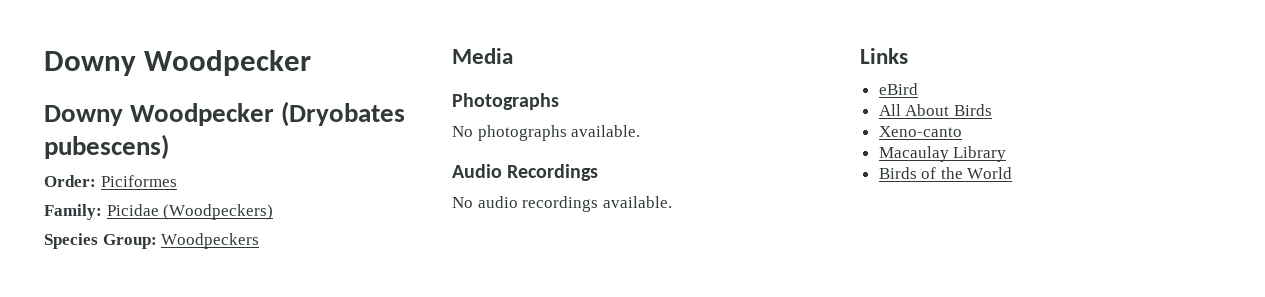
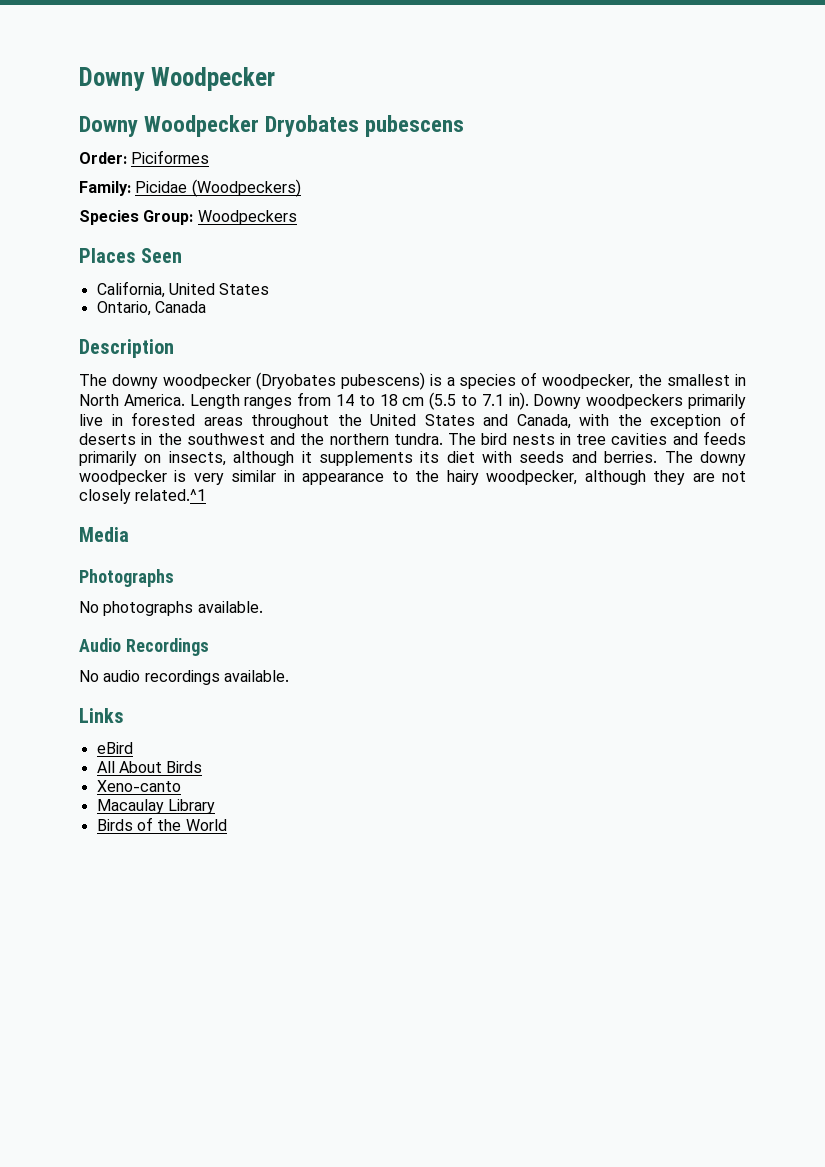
[281,101,406,127] [44,134,169,160] (Dryobates pubescens) -> [265,115,465,137] Dryobates pubescens
(260, 241) none -> [79,248,183,263] [96,281,270,298] [96,301,206,316] [79,339,174,358] [79,372,746,390] [79,392,747,410] [79,412,747,429] [79,431,746,445] [79,451,746,466] [79,470,746,485] [79,489,207,504] // Places Seen // California, United States // Ontario, Canada // Description // The downy woodpecker (Dryobates pubescens) is a species of woodpecker, the smallest in North America. Length ranges from 14 to 18 cm (5.5 to 7.1 in). Downy woodpeckers primarily live in forested areas throughout the United States and Canada, with the exception of deserts in the southwest and the northern tundra. The bird nests in tree cavities and feeds primarily on insects, although it supplements its diet with seeds and berries. The downy woodpecker is very similar in appearance to the hairy woodpecker, although they are not closely related.^1

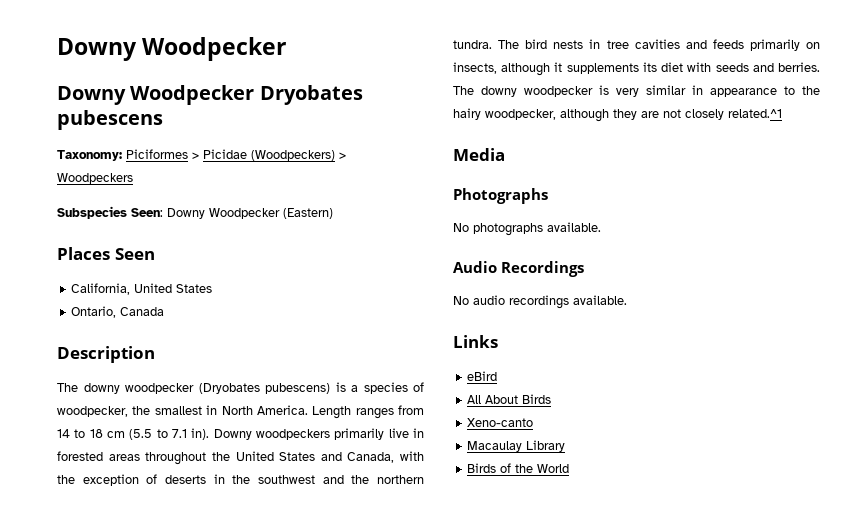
[79,152,127,164] Order: -> [57,150,122,161] Taxonomy:
[79,181,131,196] // Family: -> [192,152,199,159] >
[79,210,297,225] // Species Group: Woodpeckers -> [339,152,346,159] [57,173,133,184] [57,206,333,219] > Woodpeckers // Subspecies Seen: Downy Woodpecker (Eastern)

